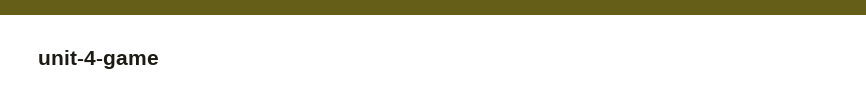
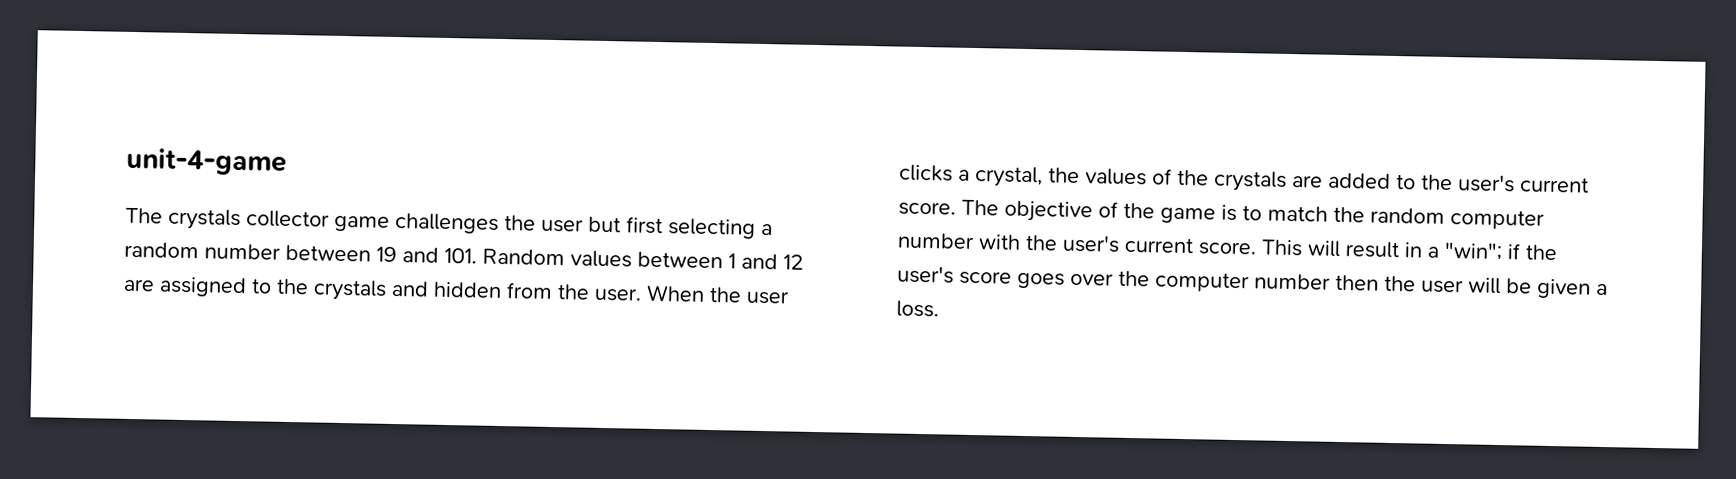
(159, 59) none -> [125,207,773,239] [124,241,804,270] [123,276,789,305] [899,164,1589,193] [898,199,1545,230] [897,232,1558,261] [897,265,1608,299] [896,300,939,318] // The crystals collector game challenges the user but first selecting a random number between 19 and 101. Random values between 1 and 12 are assigned to the crystals and hidden from the user. When the user clicks a crystal, the values of the crystals are added to the user's current score. The objective of the game is to match the random computer number with the user's current score. This will result in a "win"; if the user's score goes over the computer number then the user will be given a loss.

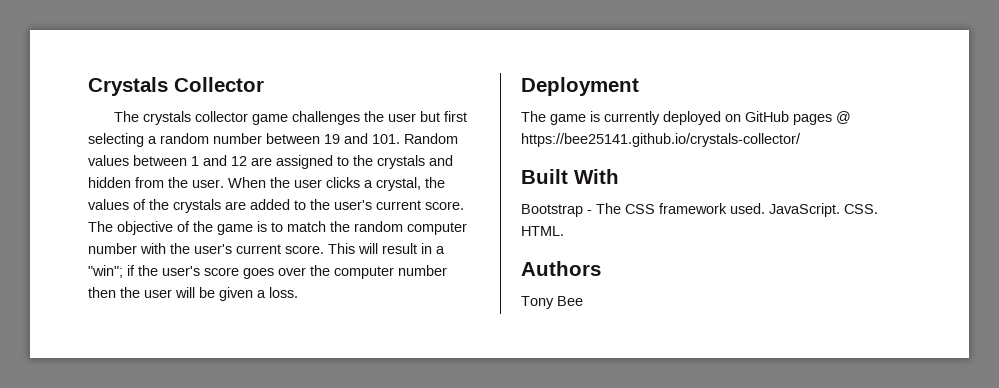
[126,147,287,176] unit-4-game -> [88,77,264,96] Crystals Collector
(939, 309) none -> [521,77,639,96] [521,111,851,125] [521,133,801,147] [521,169,619,184] [521,203,878,217] [521,226,564,236] [521,261,601,276] [521,296,583,309] // Deployment // The game is currently deployed on GitHub pages @ https://bee25141.github.io/crystals-collector/ // Built With // Bootstrap - The CSS framework used. JavaScript. CSS. HTML. // Authors // Tony Bee

